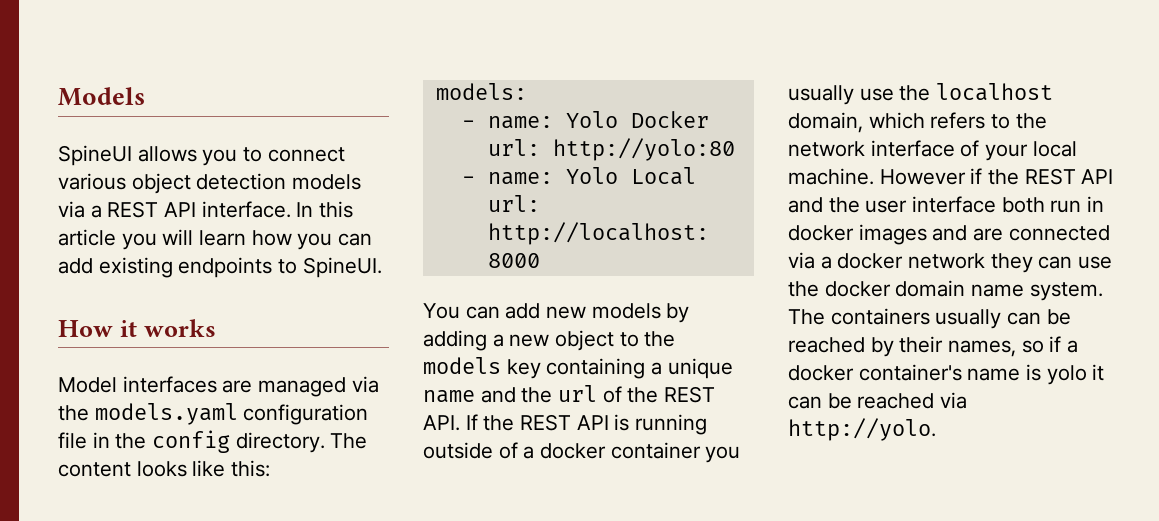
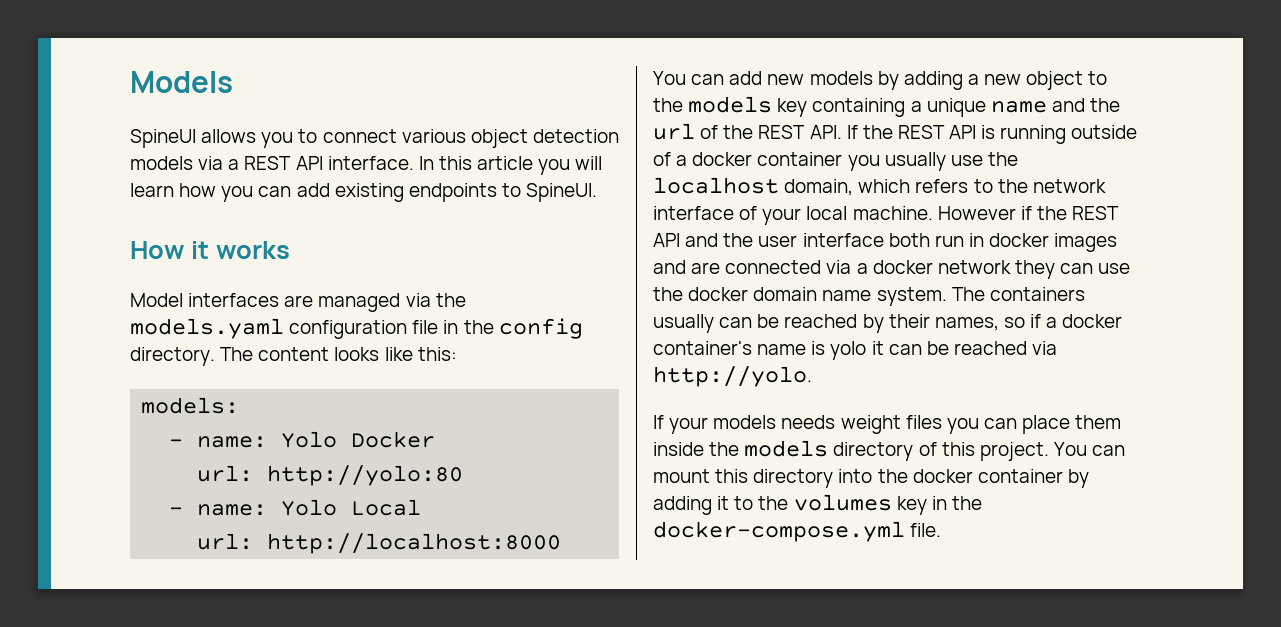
(936, 429) none -> [653,415,1122,434] [653,440,1126,461] [653,469,1089,488] [653,494,982,515] [653,521,942,542] // If your models needs weight files you can place them inside the models directory of this project. You can mount this directory into the docker container by adding it to the volumes key in the docker-compose.yml file.

